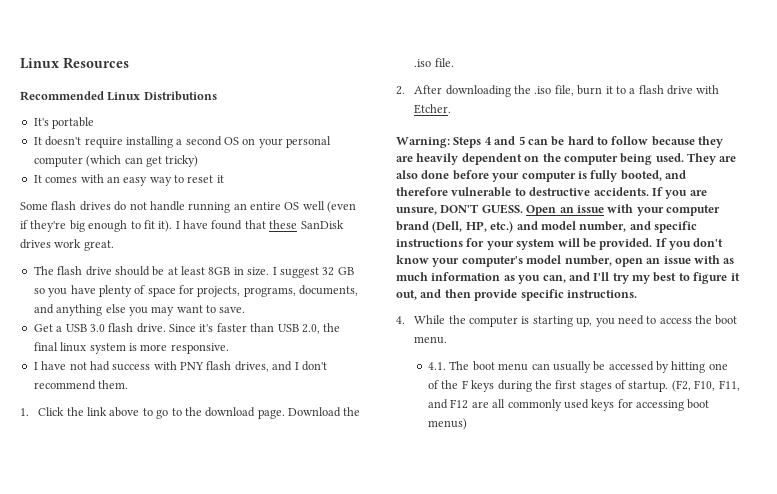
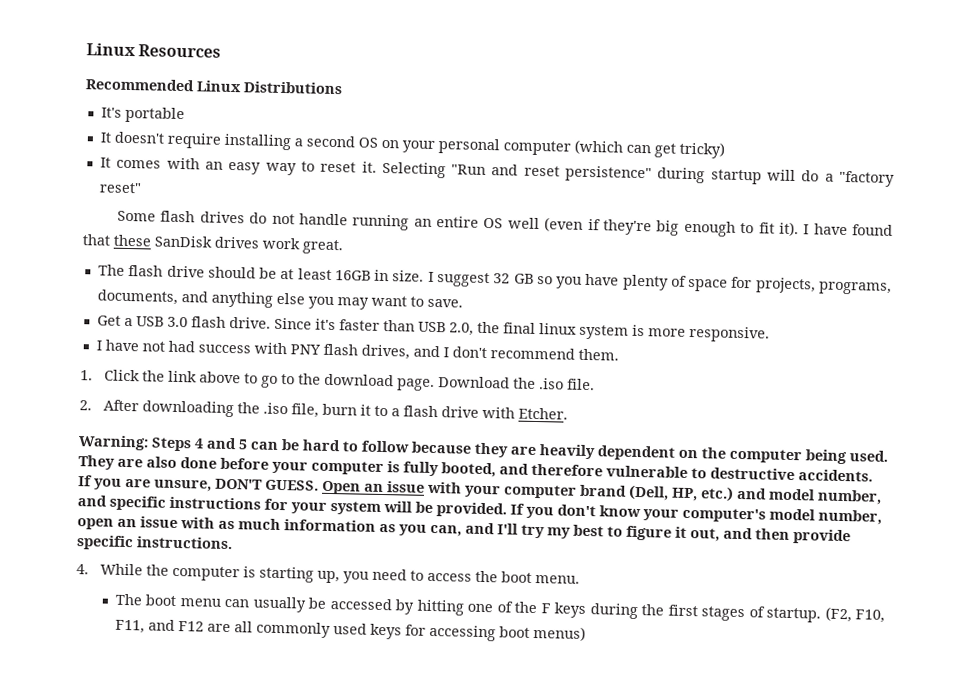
[216,175,224,183] it -> [361,161,895,187] [98,182,142,194] it. Selecting "Run and reset persistence" during startup will do a "factory reset"
[208,267,231,275] 8GB -> [334,270,371,281] 16GB
[427,362,446,370] 4.1. -> (580, 579) none

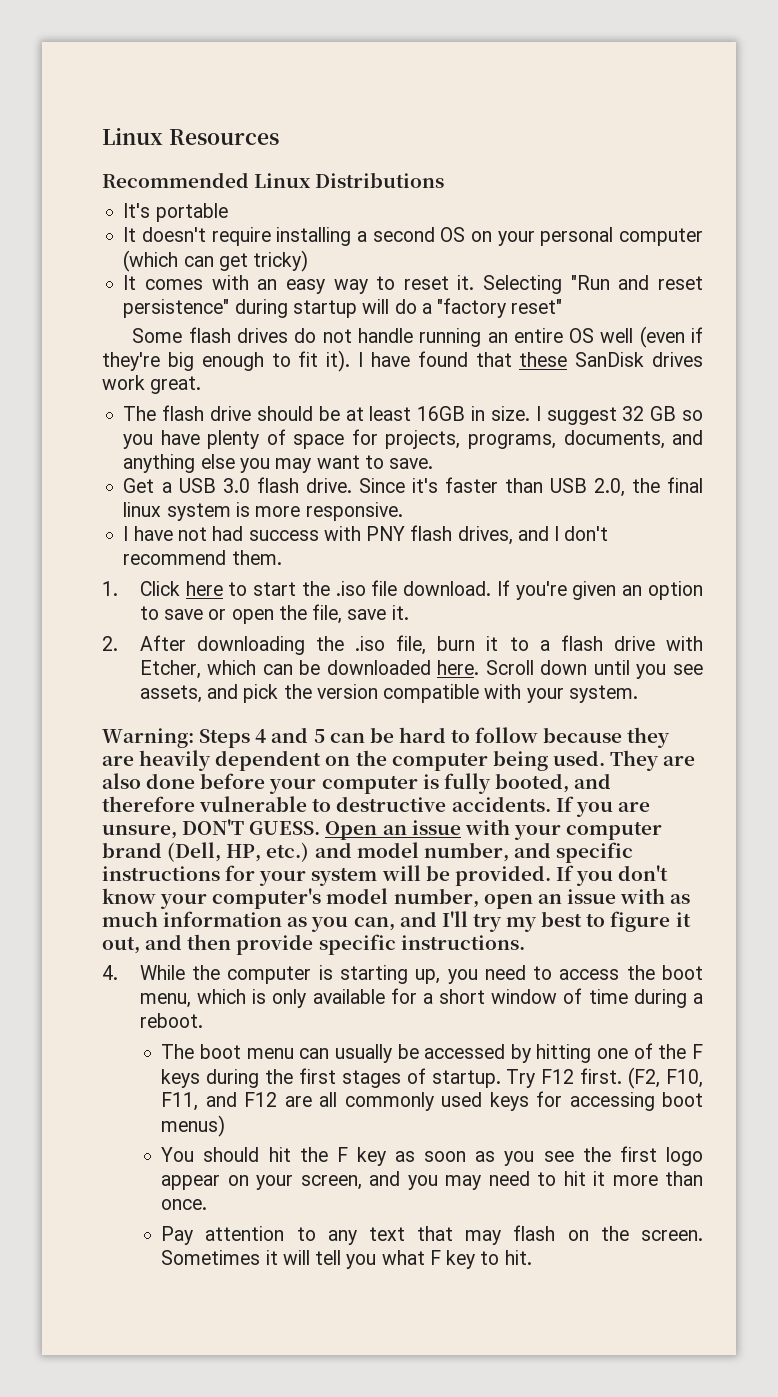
[141,370,595,392] the link above to go to the download page. Download the .iso file. -> [185,580,703,600] [139,604,409,624] here to start the .iso file download. If you're given an option to save or open the file, save it.
[517,407,568,420] Etcher. -> [139,660,703,679] [139,684,638,703] Etcher, which can be downloaded here. Scroll down until you see assets, and pick the version compatible with your system.
[534,575,580,584] menu. -> [139,988,703,1008] [139,1013,203,1028] menu, which is only available for a short window of time during a reboot.
(822, 615) none -> [506,1068,623,1088] Try F12 first.
(586, 633) none -> [161,1146,703,1166] [161,1171,704,1190] [161,1199,208,1210] [161,1225,703,1245] [161,1250,532,1269] // You should hit the F key as soon as you see the first logo appear on your screen, and you may need to hit it more than once. // Pay attention to any text that may flash on the screen. Sometimes it will tell you what F key to hit.

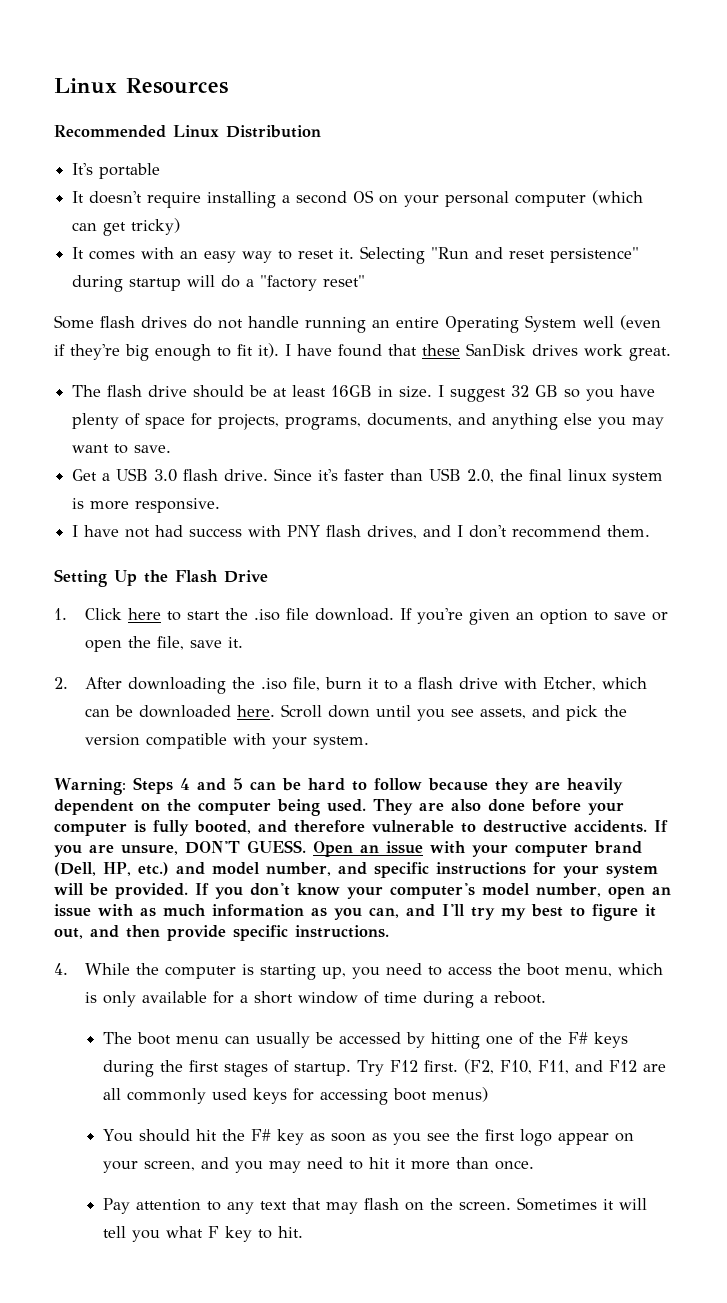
[315,172,445,188] Distributions -> [226,125,321,138] Distribution
[569,328,595,343] OS -> [445,315,577,333] Operating System
(282, 557) none -> [54,569,268,587] // Setting Up the Flash Drive
[691,1044,703,1059] F -> [568,1032,589,1044] F#
[336,1147,348,1162] F -> [251,1129,272,1141] F#

